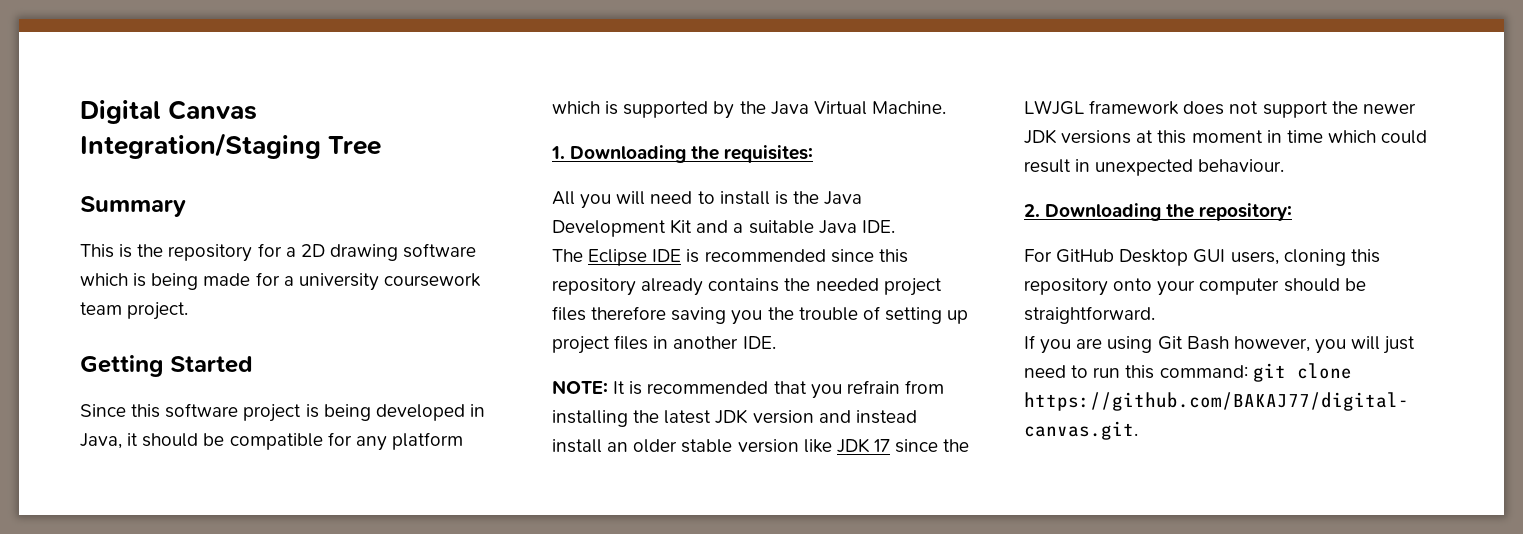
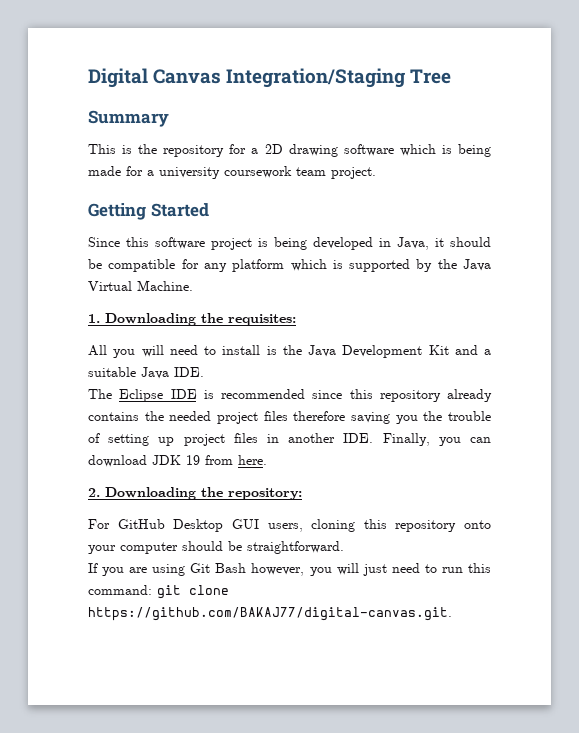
[552,380,944,399] [552,409,917,427] [552,438,970,453] [1024,100,1416,118] [1024,129,1428,144] [1024,159,1285,176] // NOTE: It is recommended that you refrain from installing the latest JDK version and instead install an older stable version like JDK 17 since the LWJGL framework does not support the newer JDK versions at this moment in time which could result in unexpected behaviour. -> [382,433,491,446] [88,455,267,467] Finally, you can download JDK 19 from here.

